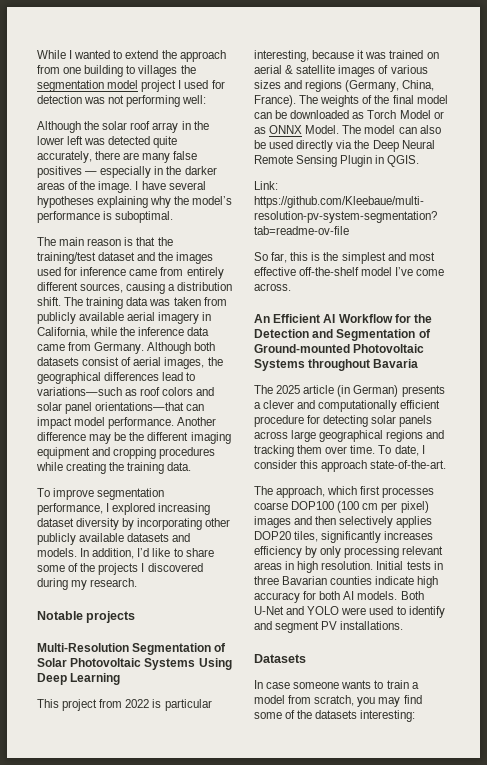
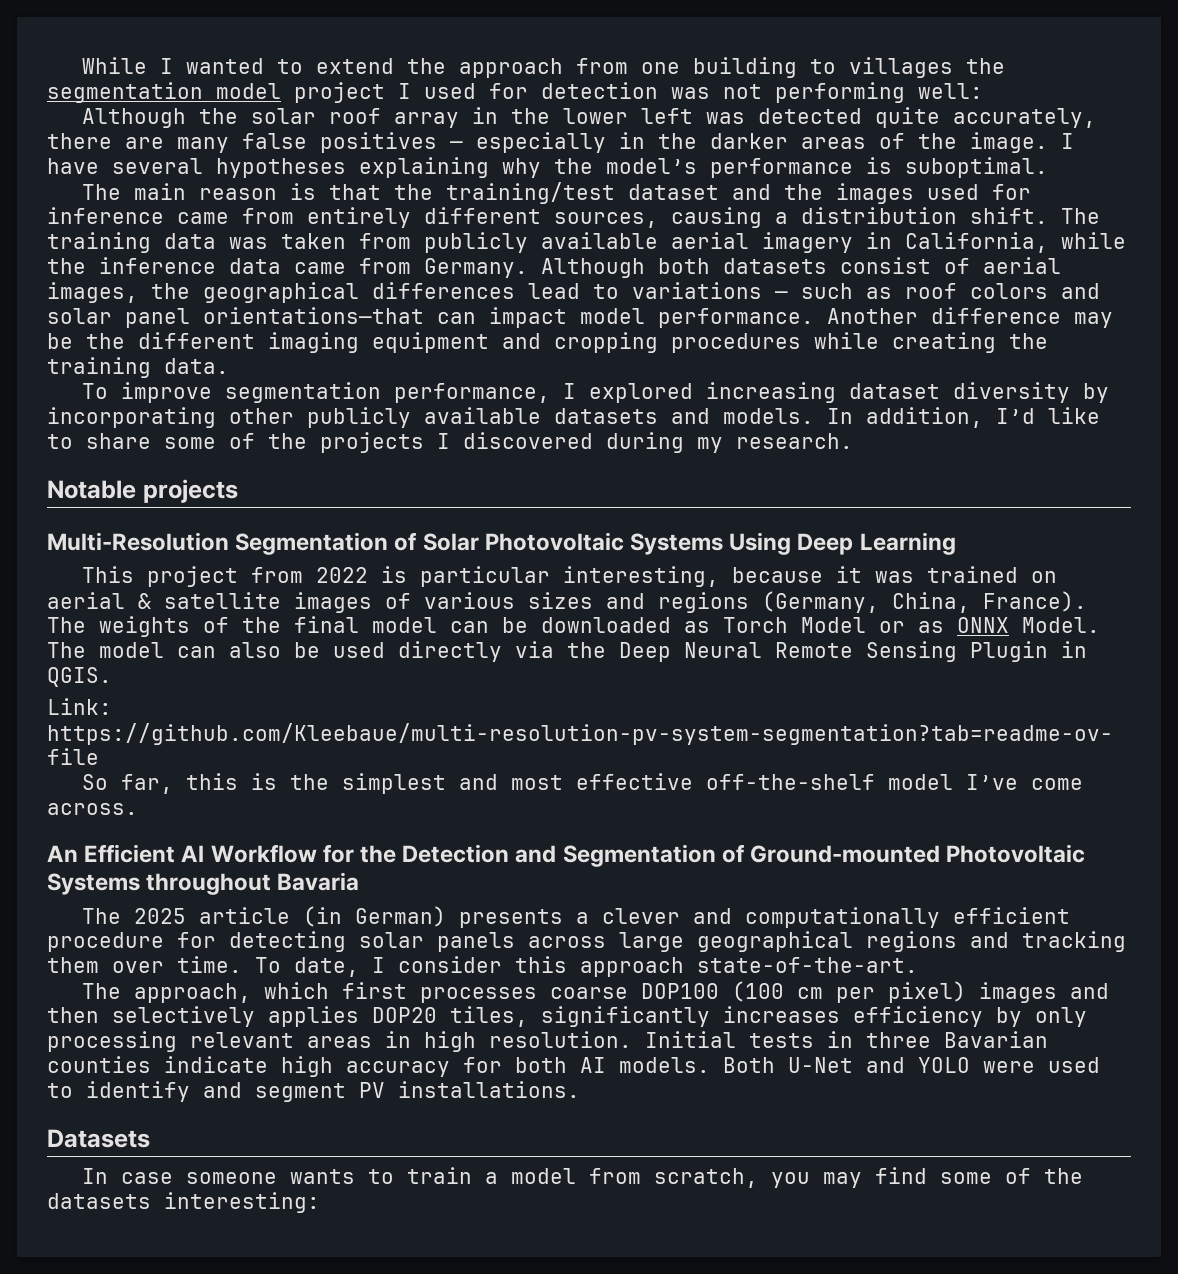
[37,387,122,396] variations—such -> [632,282,853,299] variations — such

